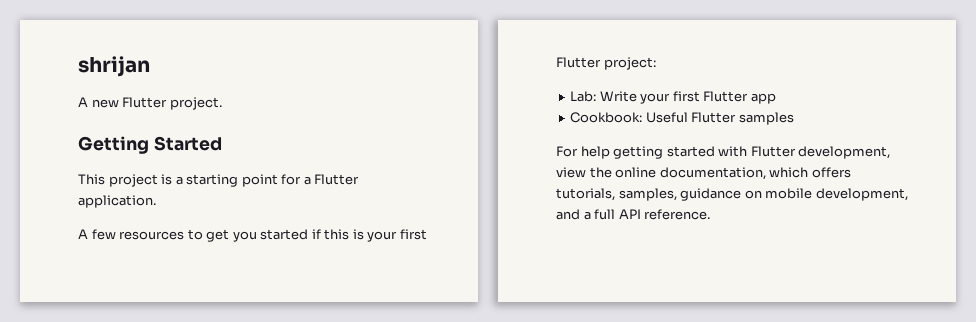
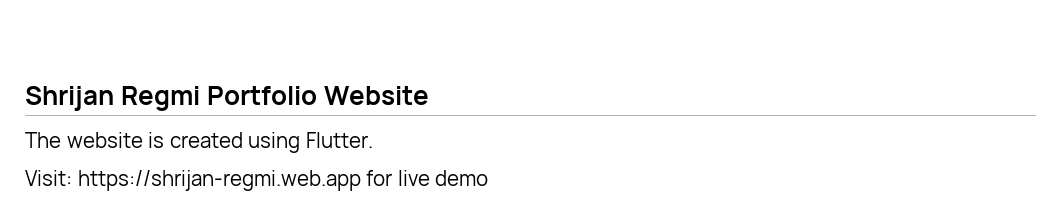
[78,56,150,77] [78,97,222,110] [78,136,222,154] [78,174,360,187] [78,195,156,208] [78,229,427,242] [556,57,656,70] [570,91,776,104] [570,112,794,125] [556,146,891,159] [556,167,851,180] [556,188,908,201] [556,209,711,220] shrijan // A new Flutter project. // Getting Started // This project is a starting point for a Flutter application. // A few resources to get you started if this is your first Flutter project: // Lab: Write your first Flutter app // Cookbook: Useful Flutter samples // For help getting started with Flutter development, view the online documentation, which offers tutorials, samples, guidance on mobile development, and a full API reference. -> [25,86,430,111] [25,132,373,153] [25,170,489,191] Shrijan Regmi Portfolio Website // The website is created using Flutter. // Visit: https://shrijan-regmi.web.app for live demo

